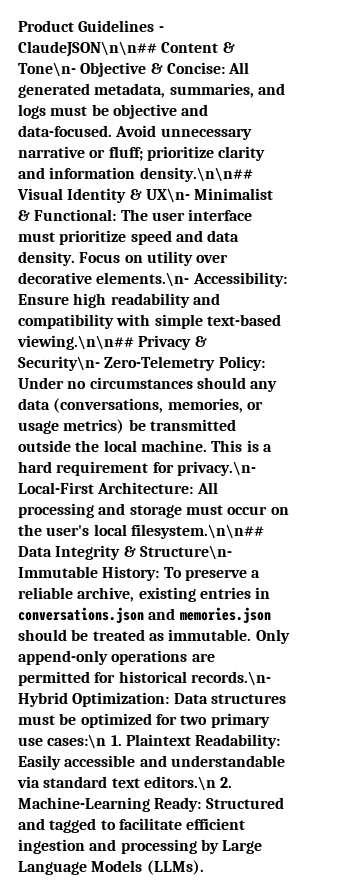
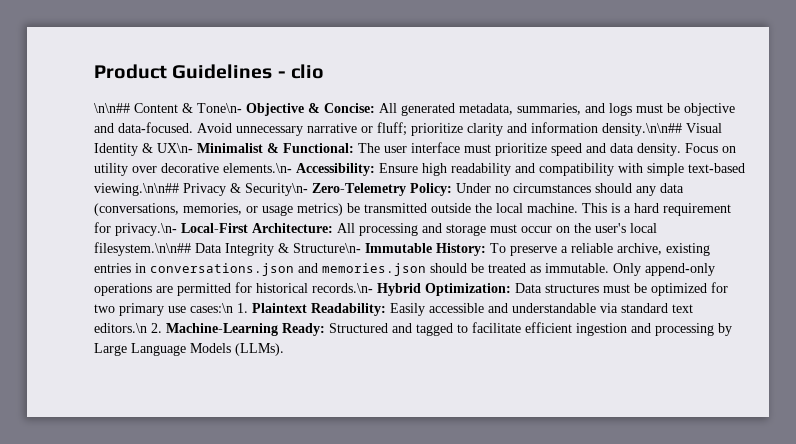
[18,41,157,57] ClaudeJSON\n\n## -> [290,64,324,79] [94,103,130,113] clio // \n\n##

